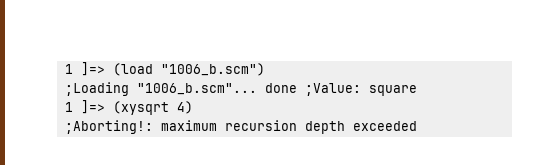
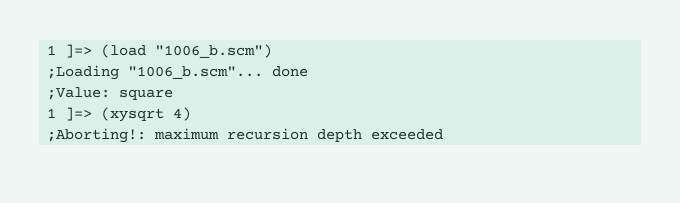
(297, 88) none -> (308, 71) //

